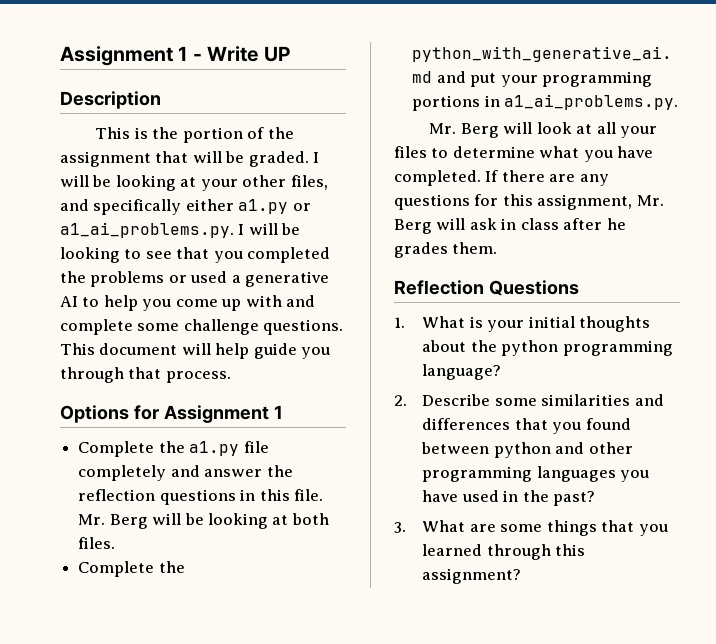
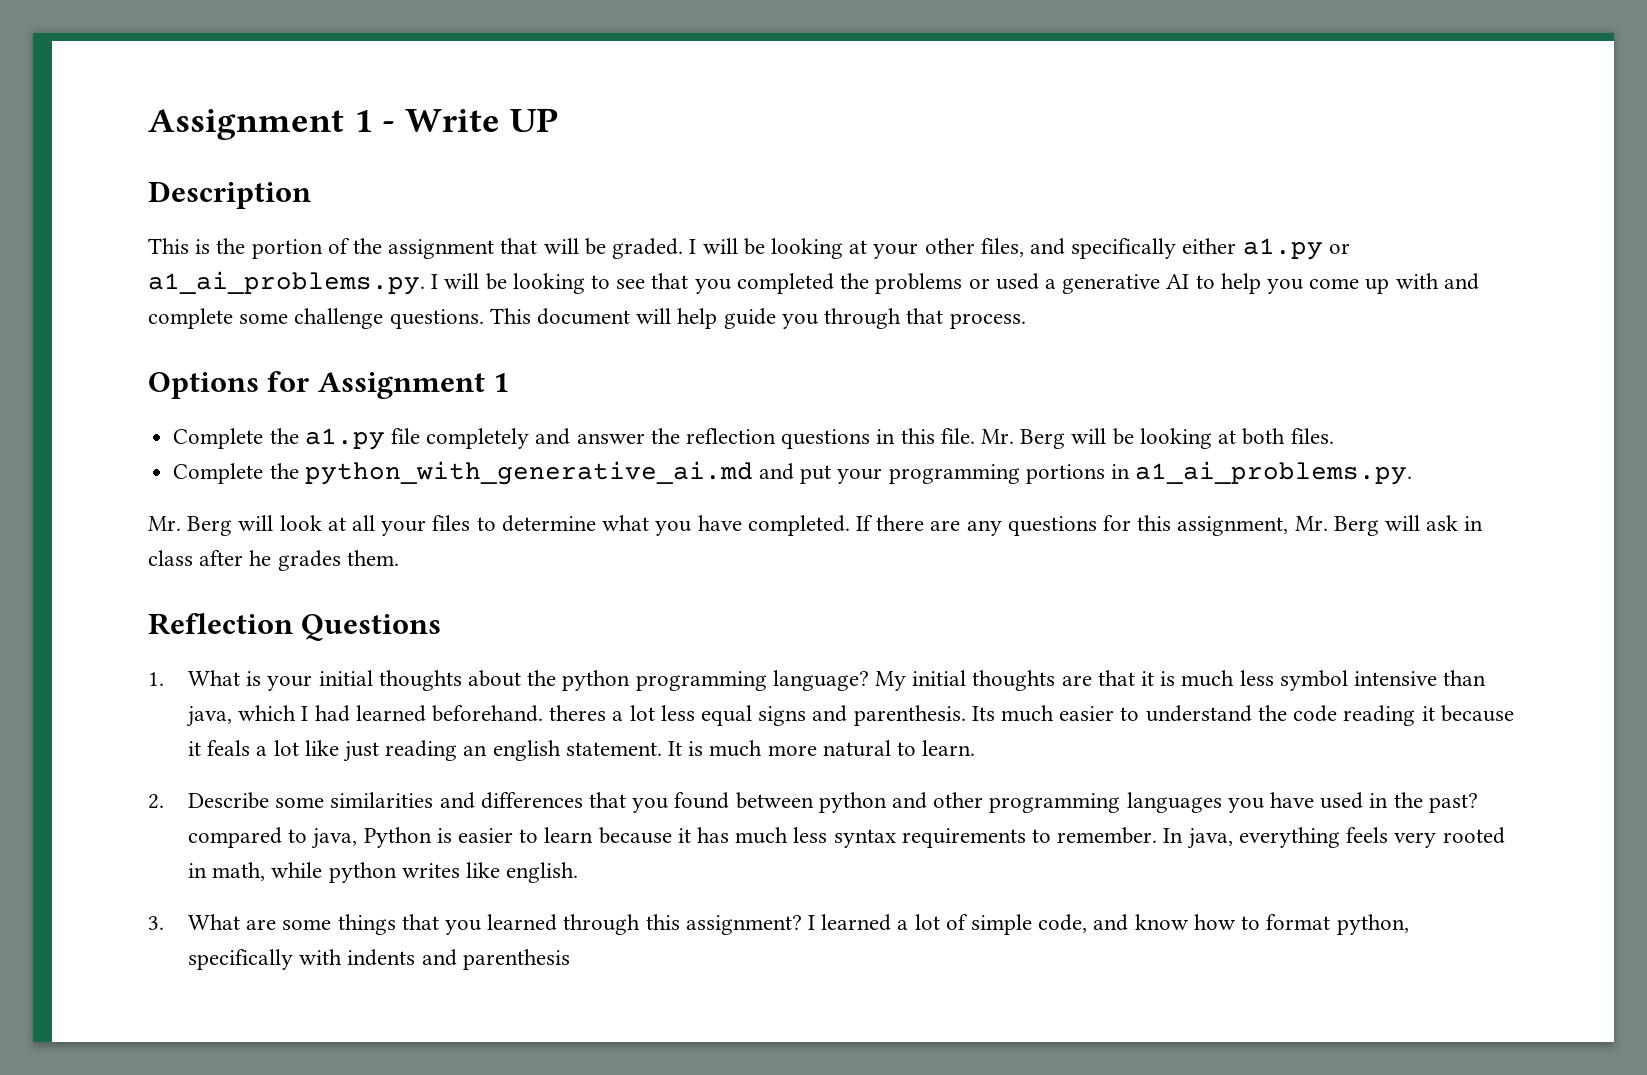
(502, 372) none -> [874,670,1487,691] [185,705,1514,727] [187,740,976,762] My initial thoughts are that it is much less symbol intensive than java, which I had learned beforehand. theres a lot less equal signs and parenthesis. Its much easier to understand the code reading it because it feals a lot like just reading an english statement. It is much more natural to learn.
(596, 498) none -> [187,827,1505,849] [187,862,579,883] compared to java, Python is easier to learn because it has much less syntax requirements to remember. In java, everything feels very rooted in math, while python writes like english.
(522, 576) none -> [807,914,1409,935] [187,949,570,970] I learned a lot of simple code, and know how to format python, specifically with indents and parenthesis

